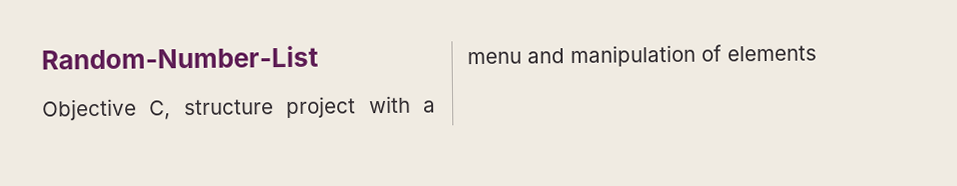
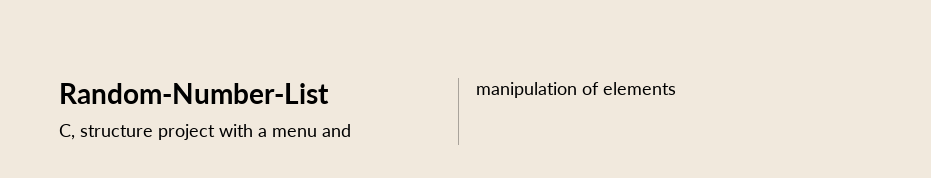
[42,98,137,121] Objective -> (329, 93) none

